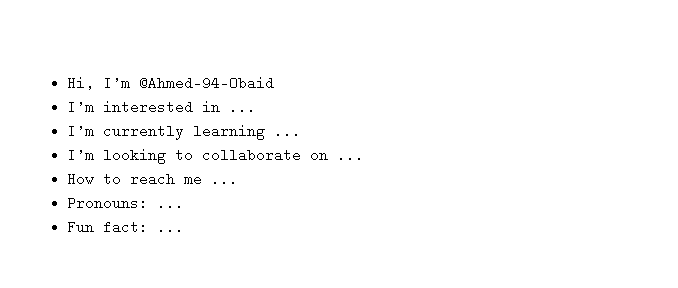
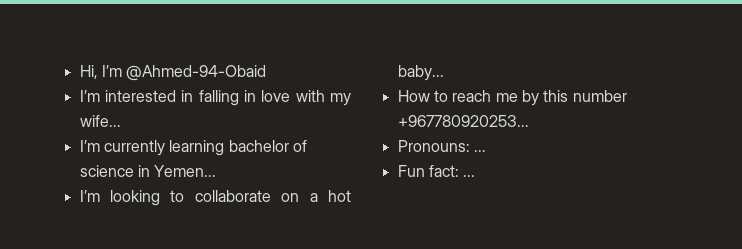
[229,100,257,114] [67,124,302,140] ... // I’m currently learning ... -> [198,90,351,106] [79,115,121,127] [79,140,307,156] [79,165,217,177] falling in love with my wife... // I’m currently learning bachelor of science in Yemen...
[337,148,365,162] ... -> [309,190,351,202] [397,65,444,81] a hot baby...
[211,172,239,186] ... -> [521,90,627,106] [397,115,529,127] by this number +967780920253...

